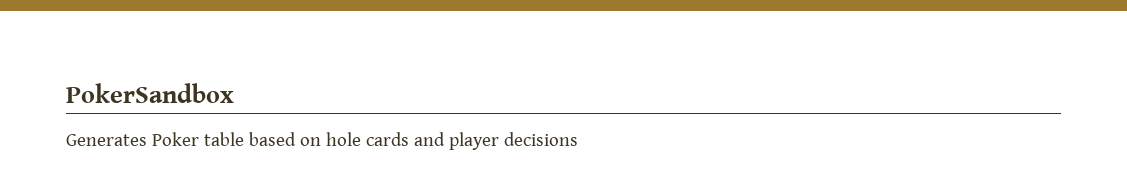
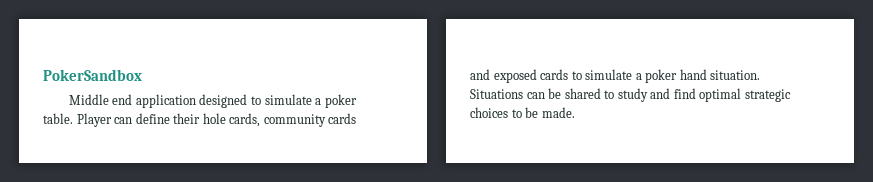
[66,132,578,150] Generates Poker table based on hole cards and player decisions -> [68,94,357,108] [43,113,357,127] [470,69,761,83] [470,88,791,102] [470,107,575,118] Middle end application designed to simulate a poker table. Player can define their hole cards, community cards and exposed cards to simulate a poker hand situation. Situations can be shared to study and find optimal strategic choices to be made.

